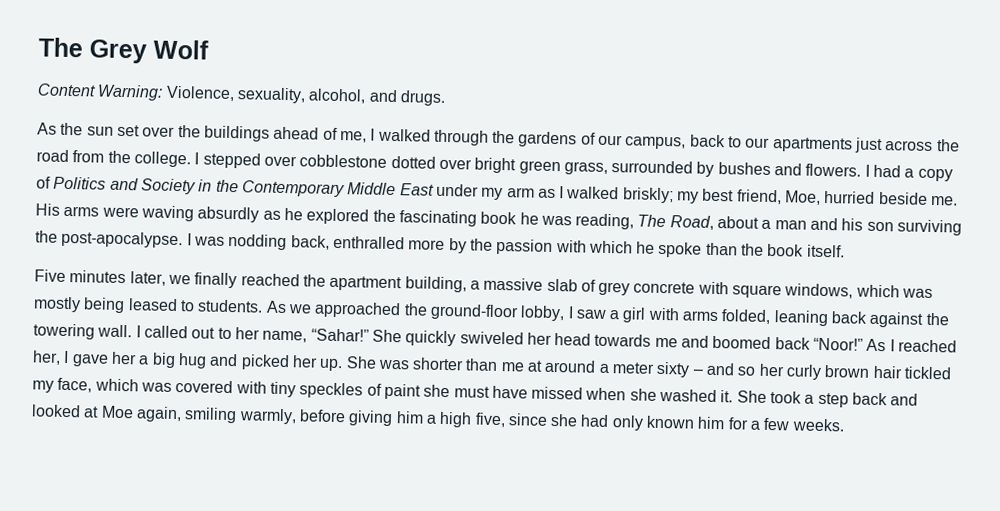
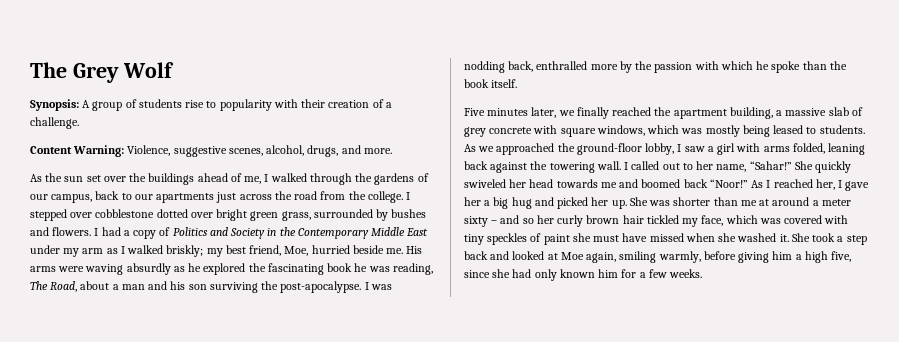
[37,83,446,106] Content Warning: Violence, sexuality, alcohol, and drugs. -> [30,99,392,111] [30,117,79,129] [30,145,392,157] Synopsis: A group of students rise to popularity with their creation of a challenge. // Content Warning: Violence, suggestive scenes, alcohol, drugs, and more.

